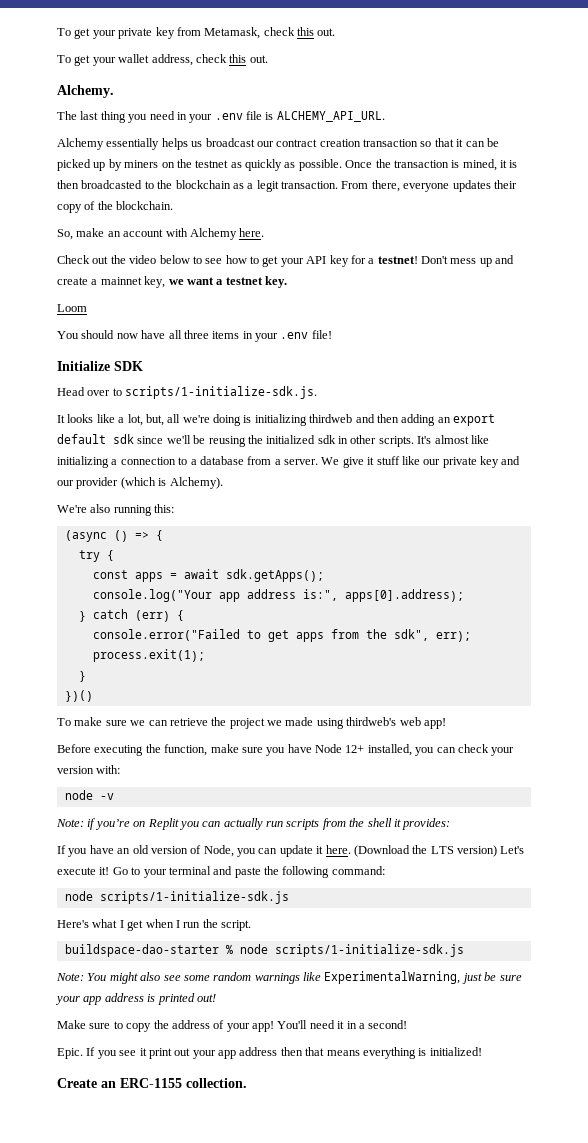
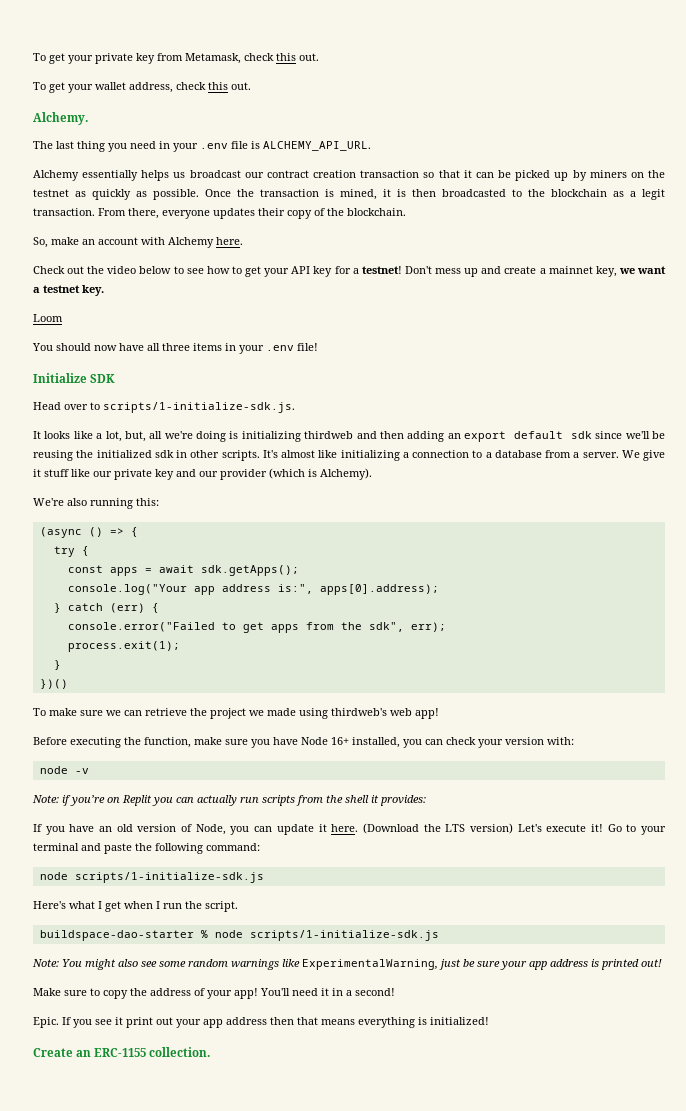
[345,745,365,753] 12+ -> [331,737,349,745] 16+

